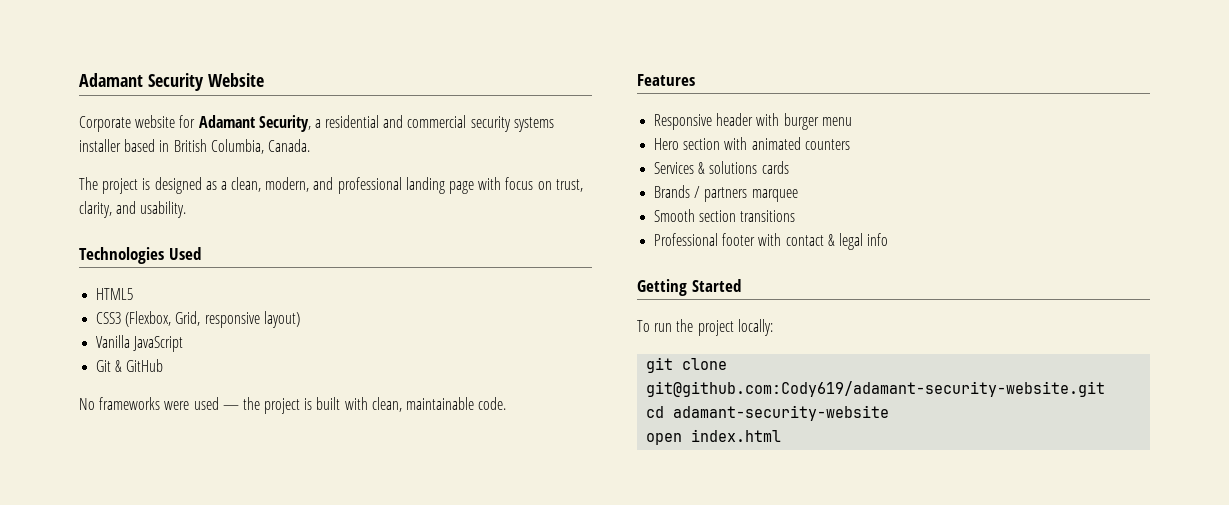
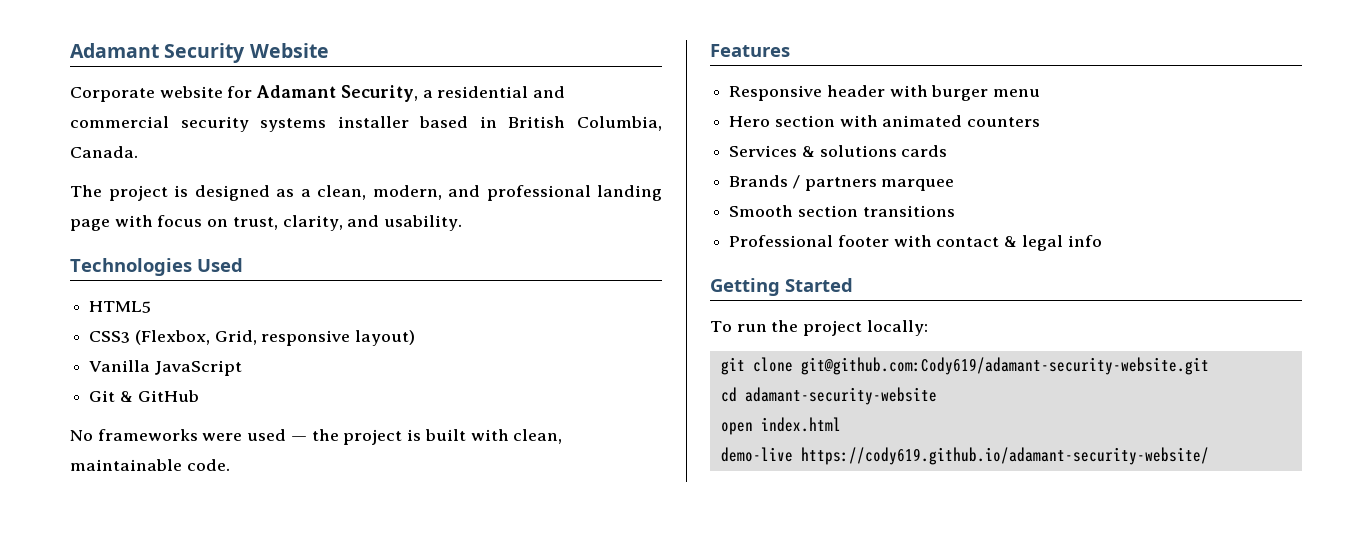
(782, 435) none -> [720,447,1209,465] // demo-live https://cody619.github.io/adamant-security-website/

